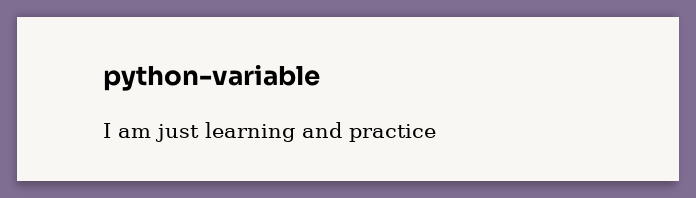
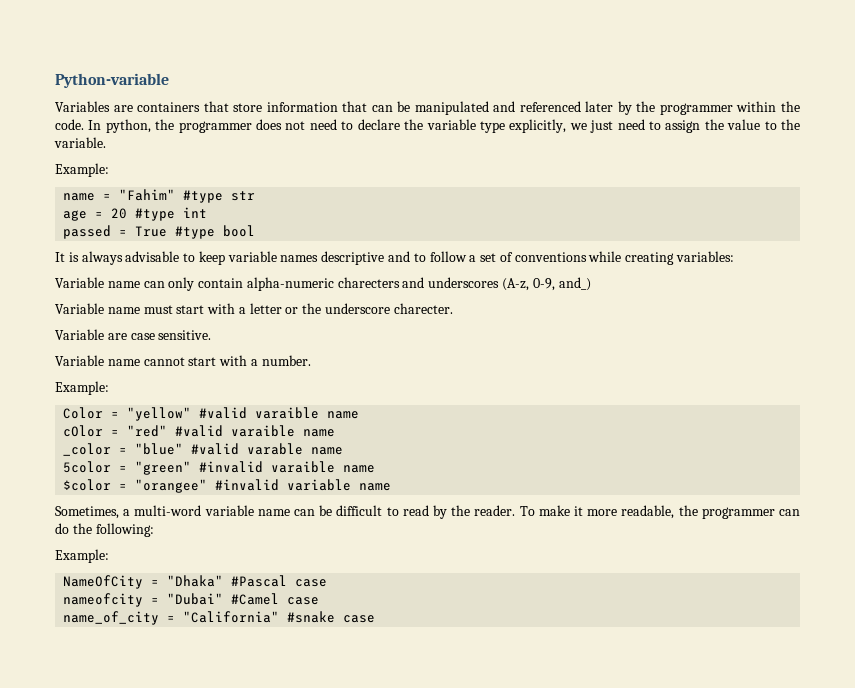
[103,65,320,91] [103,122,436,142] python-variable // I am just learning and practice -> [55,73,169,88] [55,101,800,115] [55,119,800,133] [54,137,106,148] [55,163,109,177] [63,189,256,203] [63,207,208,221] [63,225,256,239] [55,251,735,265] [55,277,591,291] [55,303,453,314] [55,329,212,340] [55,355,311,366] [55,381,109,395] [63,407,360,421] [63,425,336,437] [63,443,344,456] [63,461,376,475] [63,479,392,493] [55,505,801,519] [55,523,154,537] [55,549,109,563] [63,575,328,589] [63,593,320,607] [63,611,376,625] Python-variable // Variables are containers that store information that can be manipulated and referenced later by the programmer within the code. In python, the programmer does not need to declare the variable type explicitly, we just need to assign the value to the variable. // Example: // name = "Fahim" #type str // age = 20 #type int // passed = True #type bool // It is always advisable to keep variable names descriptive and to follow a set of conventions while creating variables: // Variable name can only contain alpha-numeric charecters and underscores (A-z, 0-9, and_) // Variable name must start with a letter or the underscore charecter. // Variable are case sensitive. // Variable name cannot start with a number. // Example: // Color = "yellow" #valid varaible name // cOlor = "red" #valid varaible name // _color = "blue" #valid varable name // 5color = "green" #invalid varaible name // $color = "orangee" #invalid variable name // Sometimes, a multi-word variable name can be difficult to read by the reader. To make it more readable, the programmer can do the following: // Example: // NameOfCity = "Dhaka" #Pascal case // nameofcity = "Dubai" #Camel case // name_of_city = "California" #snake case

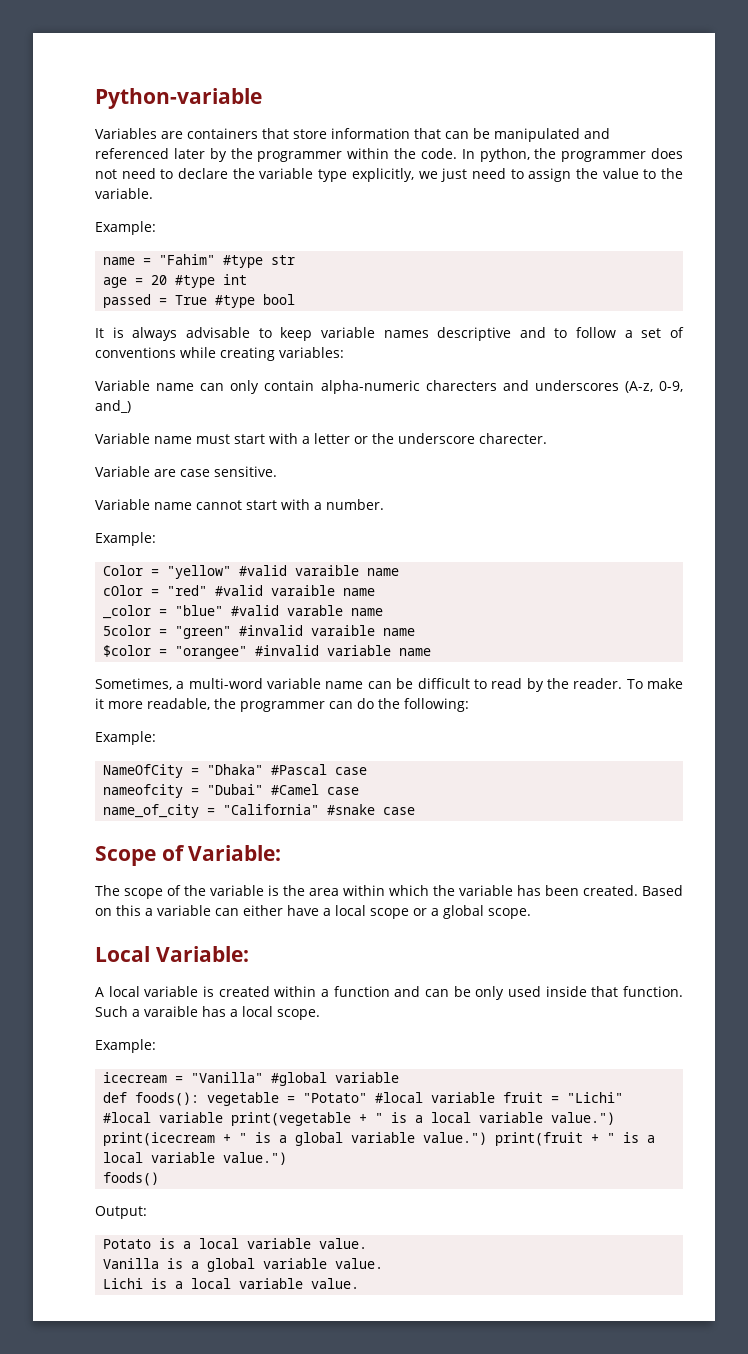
(376, 619) none -> [95,845,282,866] [95,885,683,899] [95,905,531,919] [95,946,249,962] [95,986,684,1000] [95,1006,320,1020] [95,1039,156,1053] [103,1072,400,1086] [103,1092,624,1106] [103,1112,616,1126] [103,1132,656,1146] [103,1152,288,1165] [103,1172,160,1186] [95,1206,147,1219] [103,1238,368,1249] [103,1258,384,1272] [103,1278,360,1289] // Scope of Variable: // The scope of the variable is the area within which the variable has been created. Based on this a variable can either have a local scope or a global scope. // Local Variable: // A local variable is created within a function and can be only used inside that function. Such a varaible has a local scope. // Example: // icecream = "Vanilla" #global variable // def foods(): vegetable = "Potato" #local variable fruit = "Lichi" #local variable print(vegetable + " is a local variable value.") print(icecream + " is a global variable value.") print(fruit + " is a local variable value.") // foods() // Output: // Potato is a local variable value. // Vanilla is a global variable value. // Lichi is a local variable value.

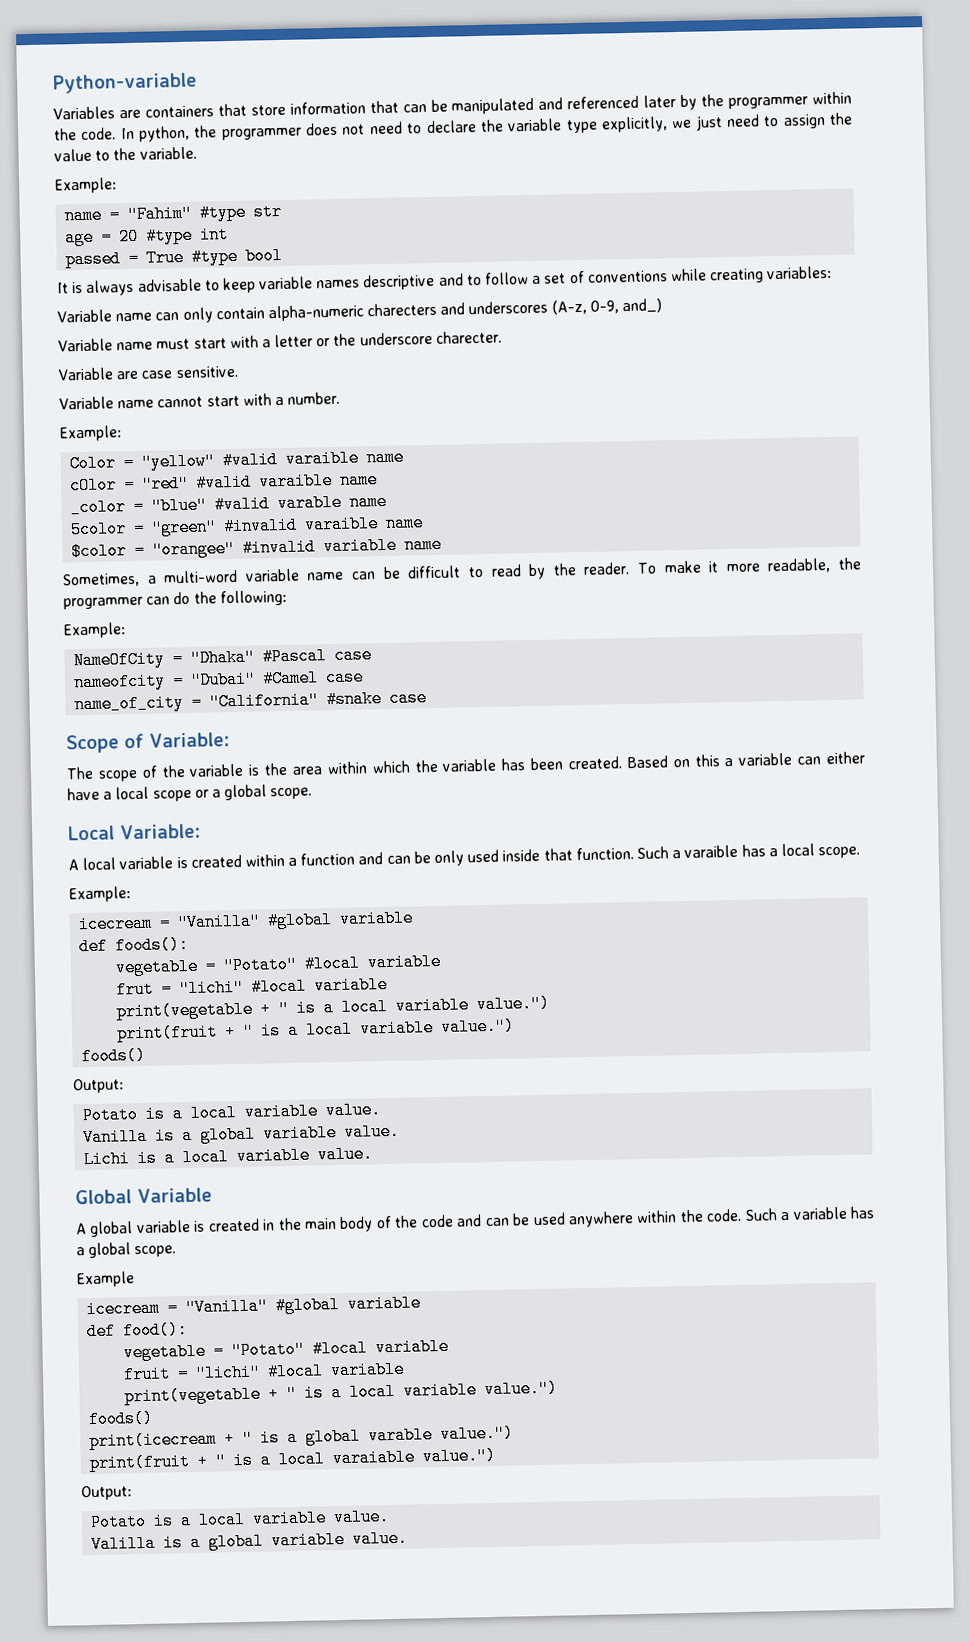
[207,1092,624,1106] [103,1112,616,1126] [103,1132,488,1146] vegetable = "Potato" #local variable fruit = "Lichi" #local variable print(vegetable + " is a local variable value.") print(icecream + " is a global variable value.") -> [115,952,442,977] [116,975,389,999] [116,994,551,1021] // vegetable = "Potato" #local variable // frut = "lichi" #local variable // print(vegetable + " is a local variable value.") //
(360, 1283) none -> [75,1187,212,1205] [75,1206,875,1238] [76,1242,177,1259] [76,1271,135,1288] [86,1294,422,1319] [86,1321,189,1341] [123,1337,450,1362] [123,1360,406,1384] [124,1379,559,1406] [88,1409,155,1429] [89,1424,515,1451] [89,1446,497,1473] [81,1485,132,1501] [90,1508,391,1532] [91,1529,409,1554] // Global Variable // A global variable is created in the main body of the code and can be used anywhere within the code. Such a variable has a global scope. // Example // icecream = "Vanilla" #global variable // def food(): // vegetable = "Potato" #local variable // fruit = "lichi" #local variable // print(vegetable + " is a local variable value.") // foods() // print(icecream + " is a global varable value.") // print(fruit + " is a local varaiable value.") // Output: // Potato is a local variable value. // Valilla is a global variable value.

